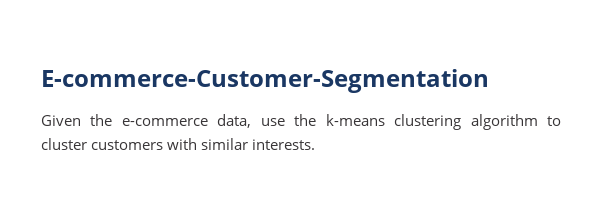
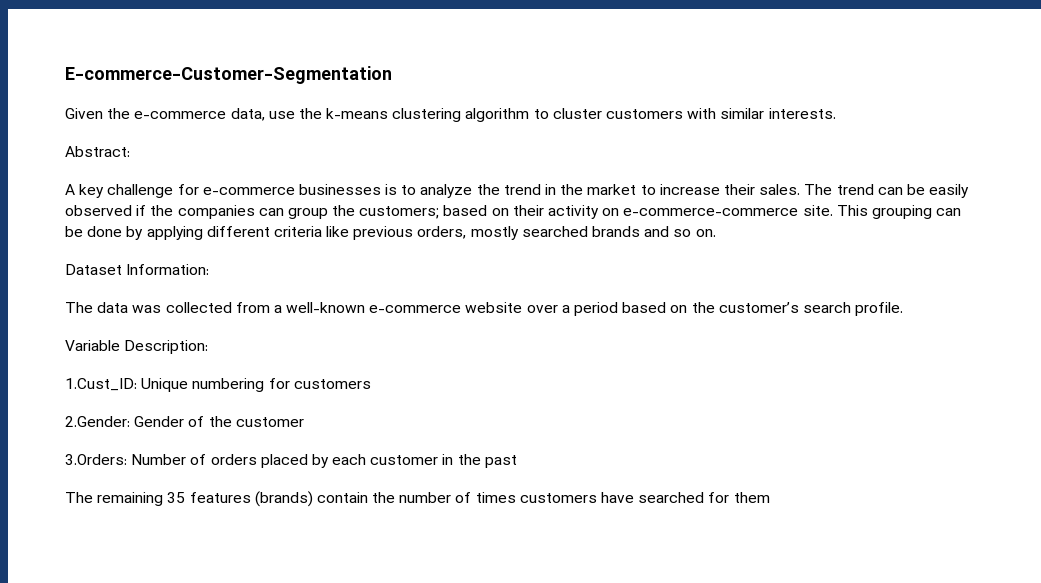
(316, 144) none -> [65,146,130,157] [65,184,970,198] [65,205,962,219] [65,226,716,240] [65,264,210,275] [65,302,904,316] [65,340,209,354] [65,378,371,392] [65,416,304,427] [65,454,517,468] [65,491,770,507] // Abstract: // A key challenge for e-commerce businesses is to analyze the trend in the market to increase their sales. The trend can be easily observed if the companies can group the customers; based on their activity on e-commerce-commerce site. This grouping can be done by applying different criteria like previous orders, mostly searched brands and so on. // Dataset Information: // The data was collected from a well-known e-commerce website over a period based on the customer’s search profile. // Variable Description: // 1.Cust_ID: Unique numbering for customers // 2.Gender: Gender of the customer // 3.Orders: Number of orders placed by each customer in the past // The remaining 35 features (brands) contain the number of times customers have searched for them

